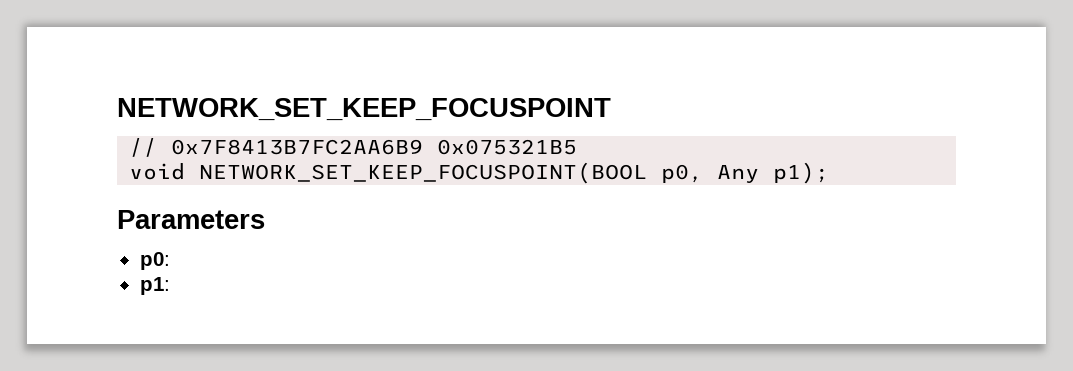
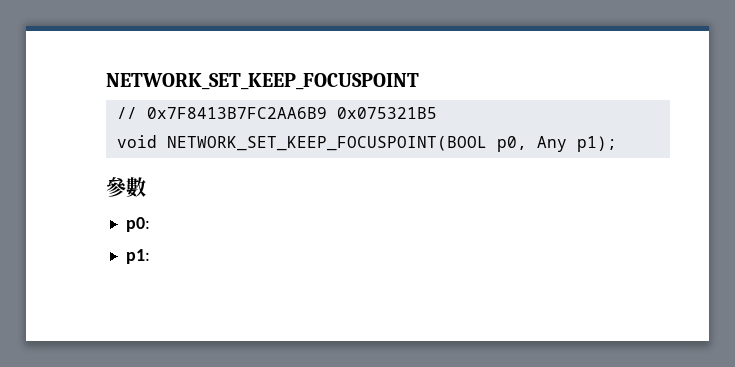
[117,210,265,229] Parameters -> [106,177,146,197] 參數

